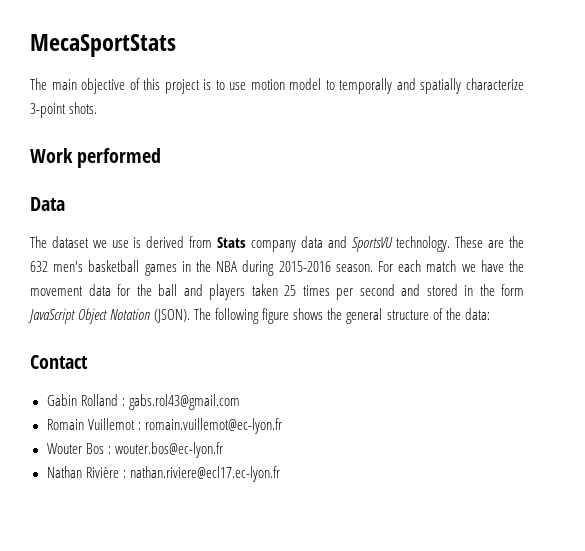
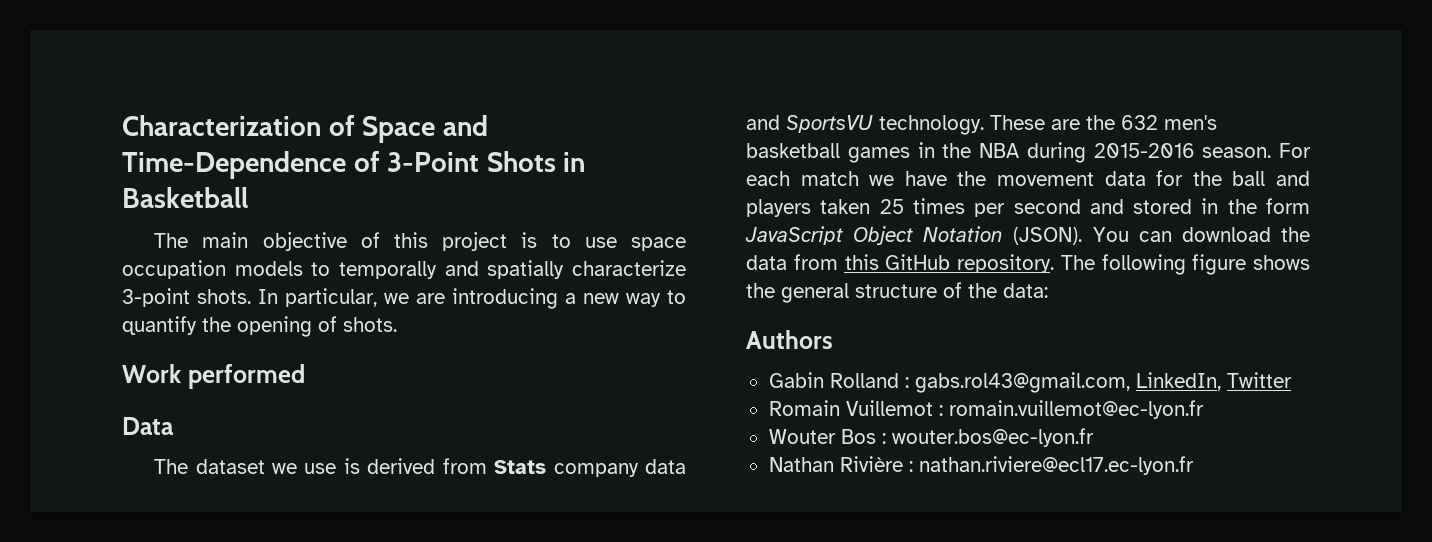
[30,34,176,57] MecaSportStats -> [122,115,488,143] [122,151,586,179] [122,187,248,208] Characterization of Space and Time-Dependence of 3-Point Shots in Basketball
[250,78,322,90] motion model -> [631,237,686,251] [122,260,303,279] space occupation models
(98, 108) none -> [258,288,686,309] [122,316,397,337] In particular, we are introducing a new way to quantify the opening of shots.
(191, 316) none -> [1092,227,1310,242] [746,254,1054,273] You can download the data from this GitHub repository.
[30,355,88,369] Contact -> [746,330,833,349] Authors
[128,394,240,410] gabs.rol43@gmail.com -> [914,372,1292,393] gabs.rol43@gmail.com, LinkedIn, Twitter

